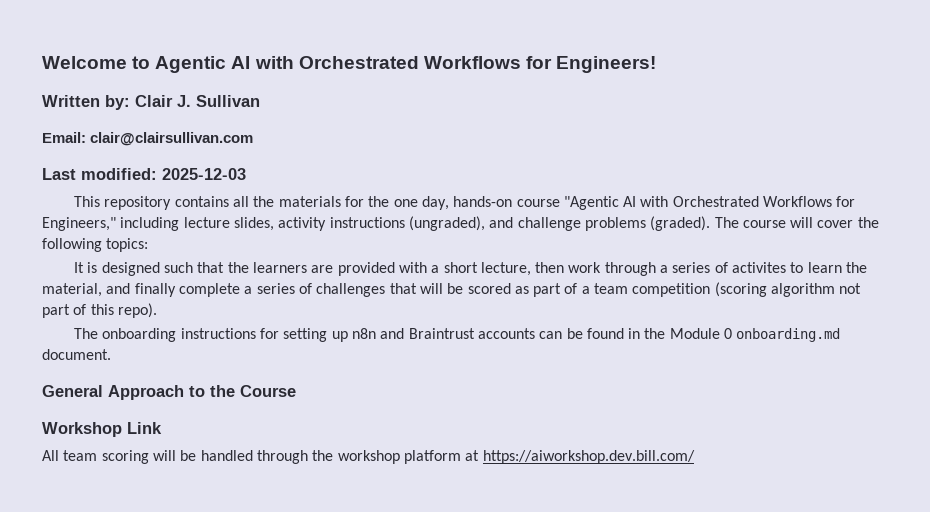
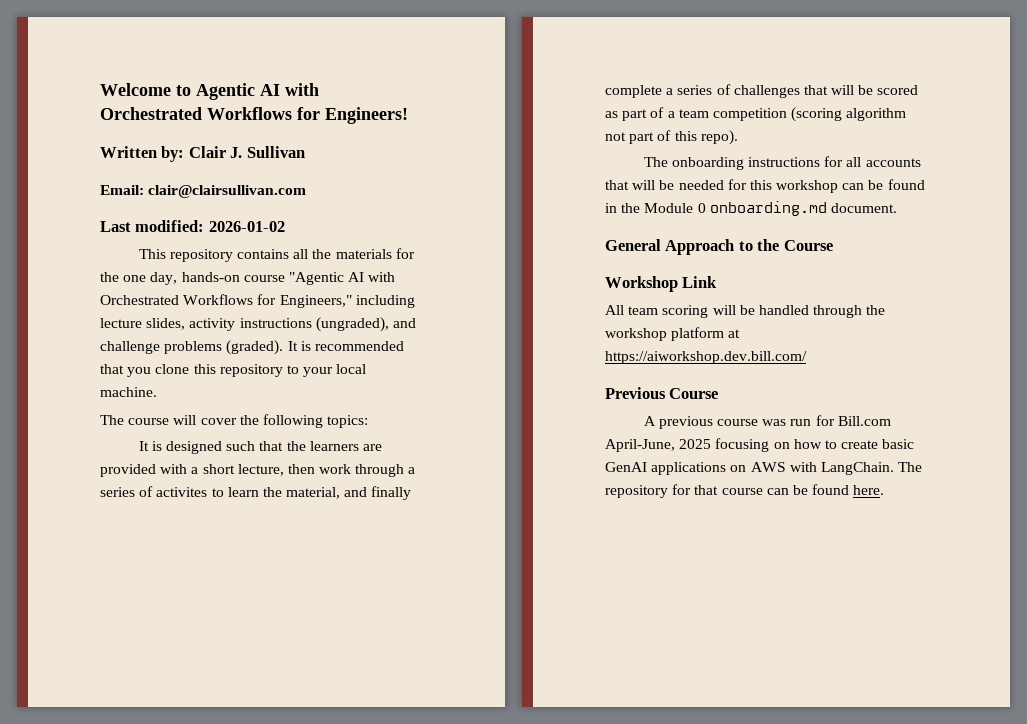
[162,168,246,180] 2025-12-03 -> [208,221,285,232] 2026-01-02
(711, 223) none -> [287,341,404,351] [100,364,367,377] [100,387,157,397] It is recommended that you clone this repository to your local machine. //
[283,328,535,342] setting up n8n and Braintrust accounts -> [846,157,921,167] [605,179,839,193] all accounts that will be needed for this workshop
(695, 457) none -> [605,387,719,399] [643,415,891,429] [605,438,915,452] [605,462,923,475] [605,484,885,498] // Previous Course // A previous course was run for Bill.com April-June, 2025 focusing on how to create basic GenAI applications on AWS with LangChain. The repository for that course can be found here.

